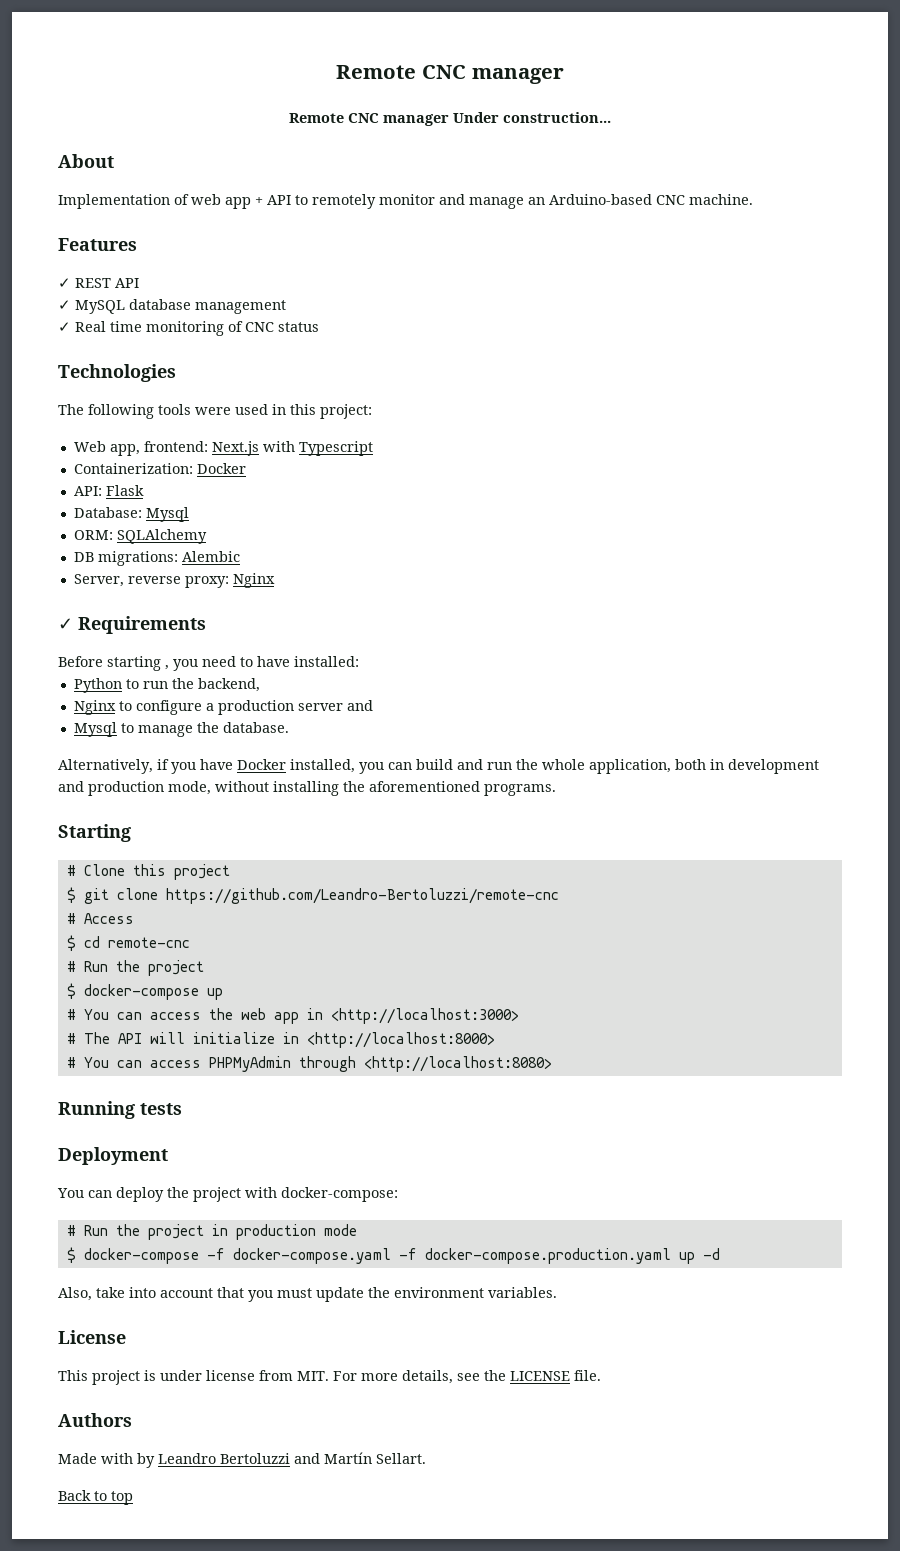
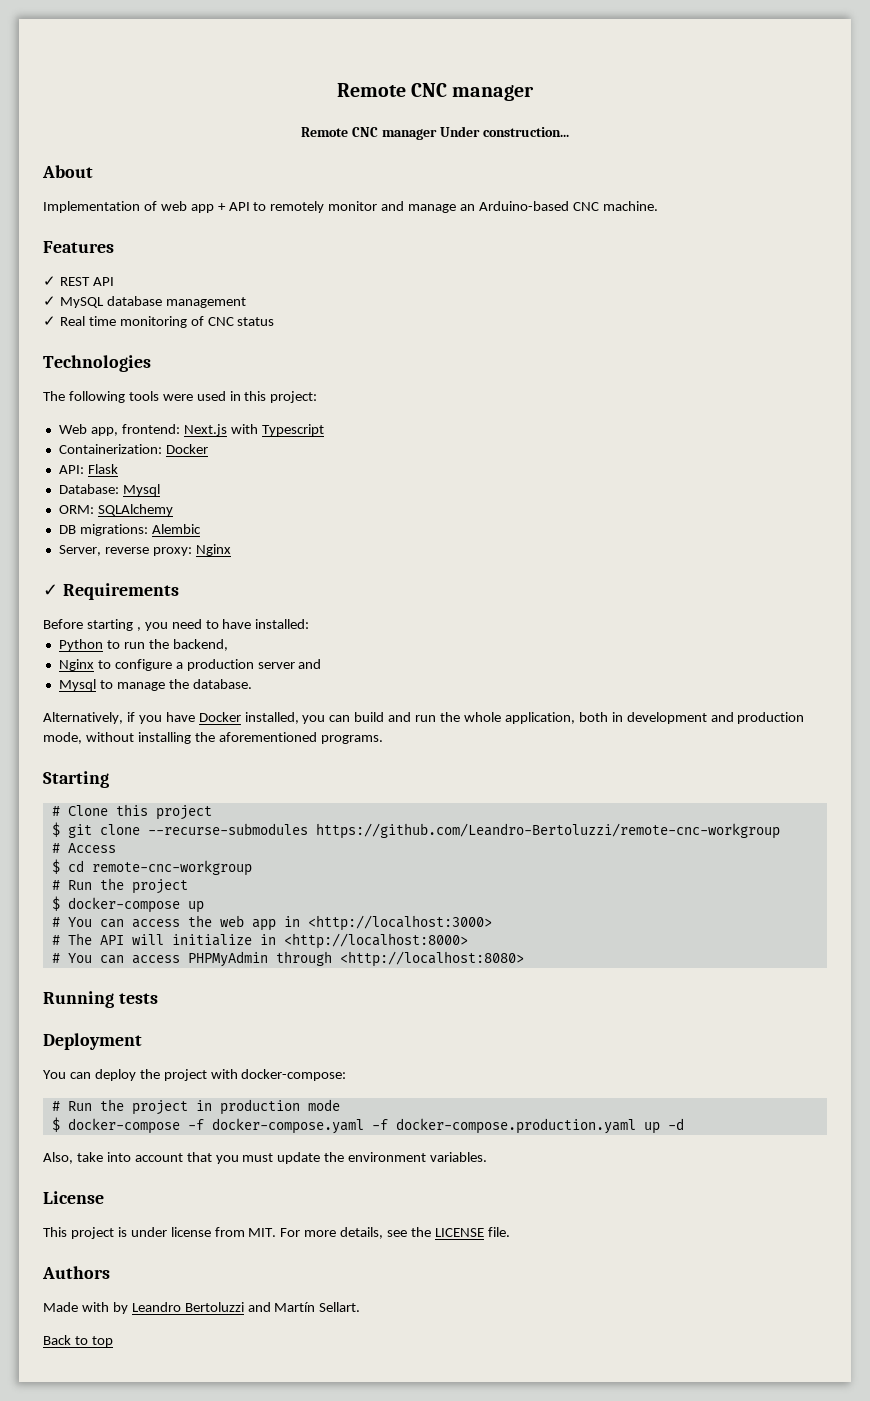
[165,888,559,904] https://github.com/Leandro-Bertoluzzi/remote-cnc -> [147,823,780,839] --recurse-submodules https://github.com/Leandro-Bertoluzzi/remote-cnc-workgroup
[107,937,190,948] remote-cnc -> [91,860,252,876] remote-cnc-workgroup

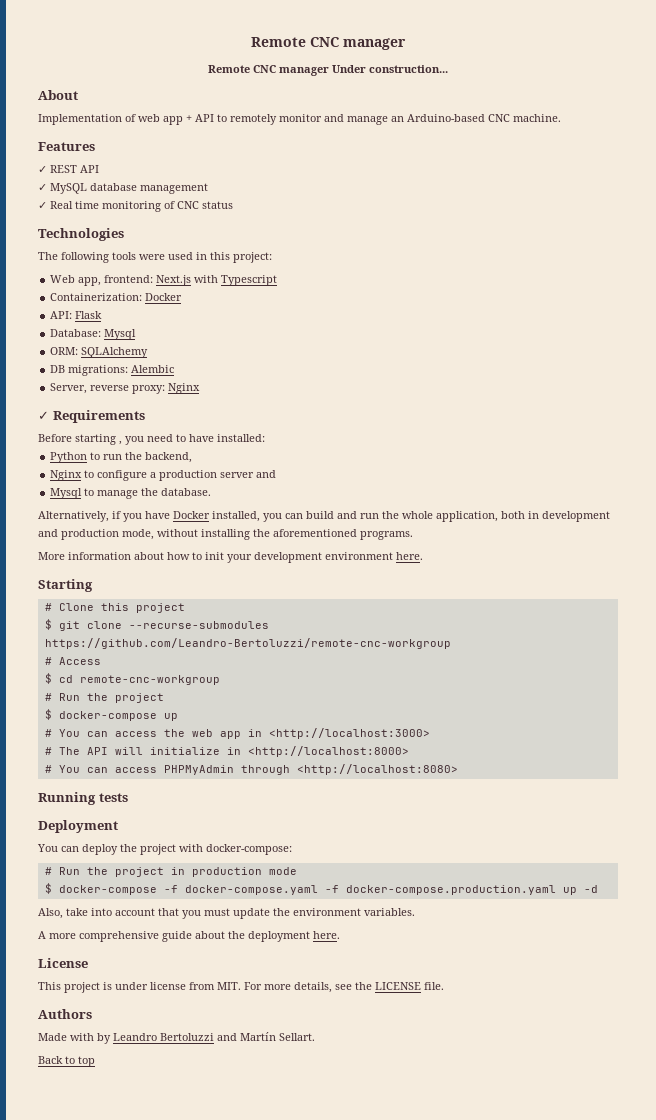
(383, 739) none -> [38,552,423,563] // More information about how to init your development environment here.
(488, 1157) none -> [38,931,340,942] // A more comprehensive guide about the deployment here.

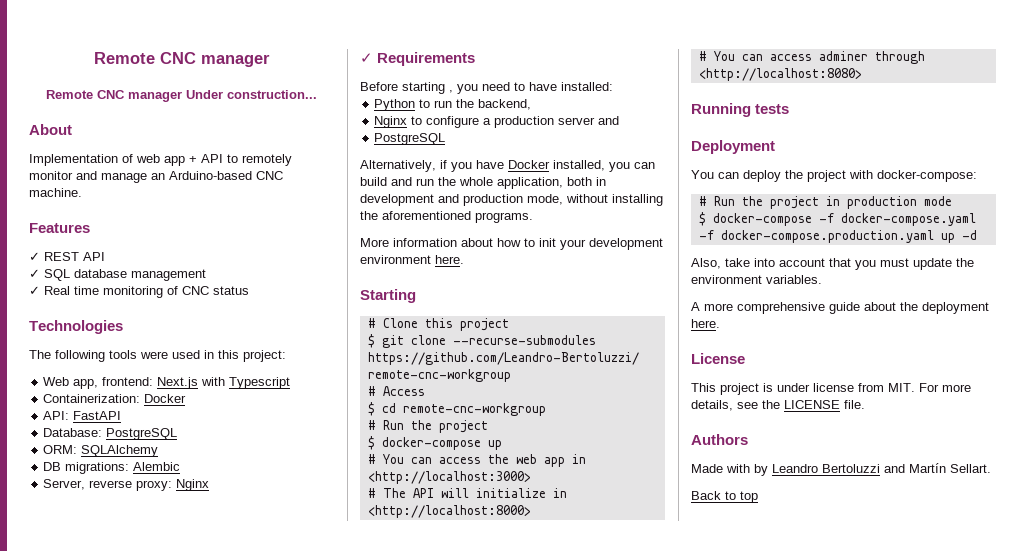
[50,183,87,194] MySQL -> [44,269,70,281] SQL
[75,311,103,319] Flask -> [73,411,122,420] FastAPI
[104,329,137,340] Mysql -> [106,428,178,440] PostgreSQL
[50,488,212,499] Mysql to manage the database. -> [374,133,446,145] PostgreSQL
[163,765,234,775] PHPMyAdmin -> [818,51,868,61] adminer

